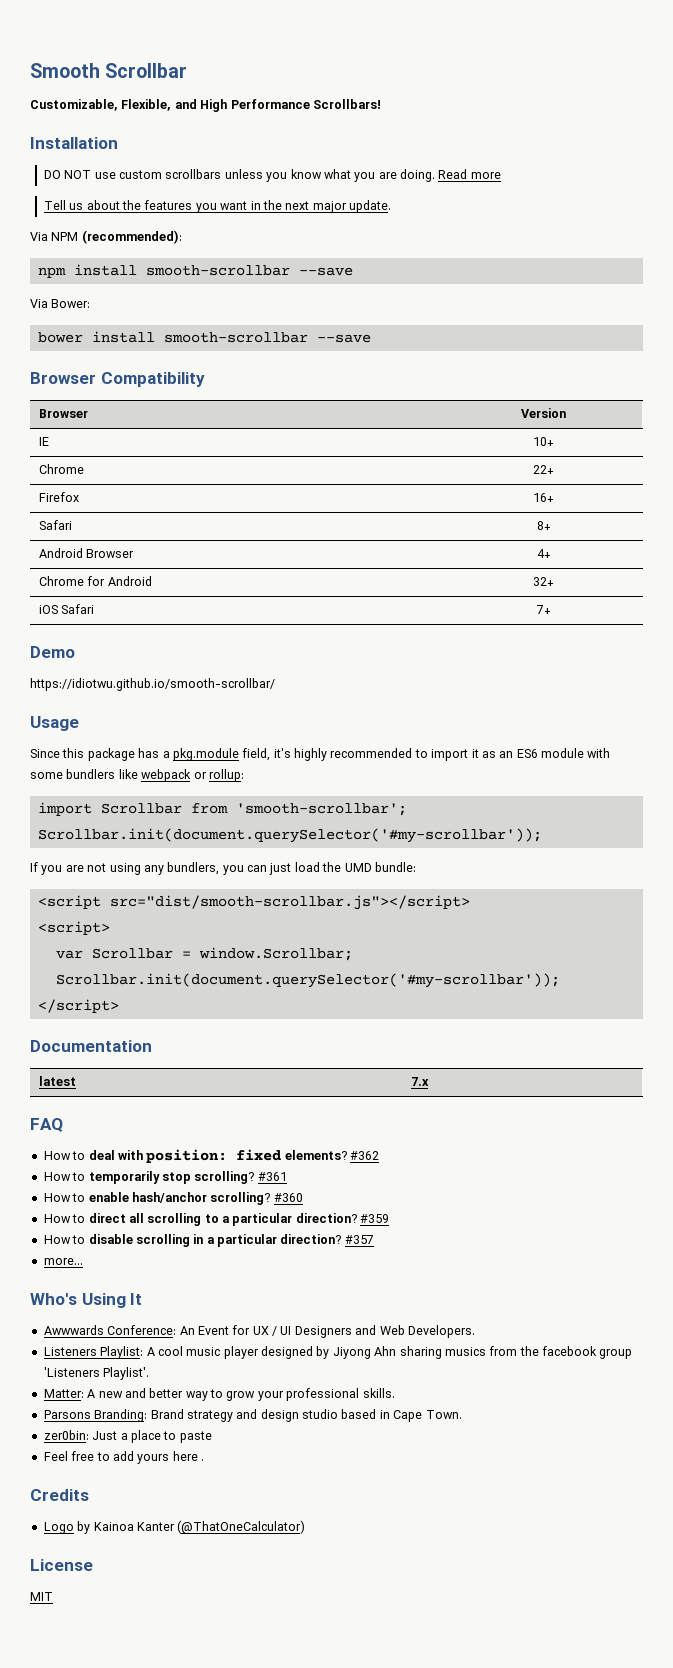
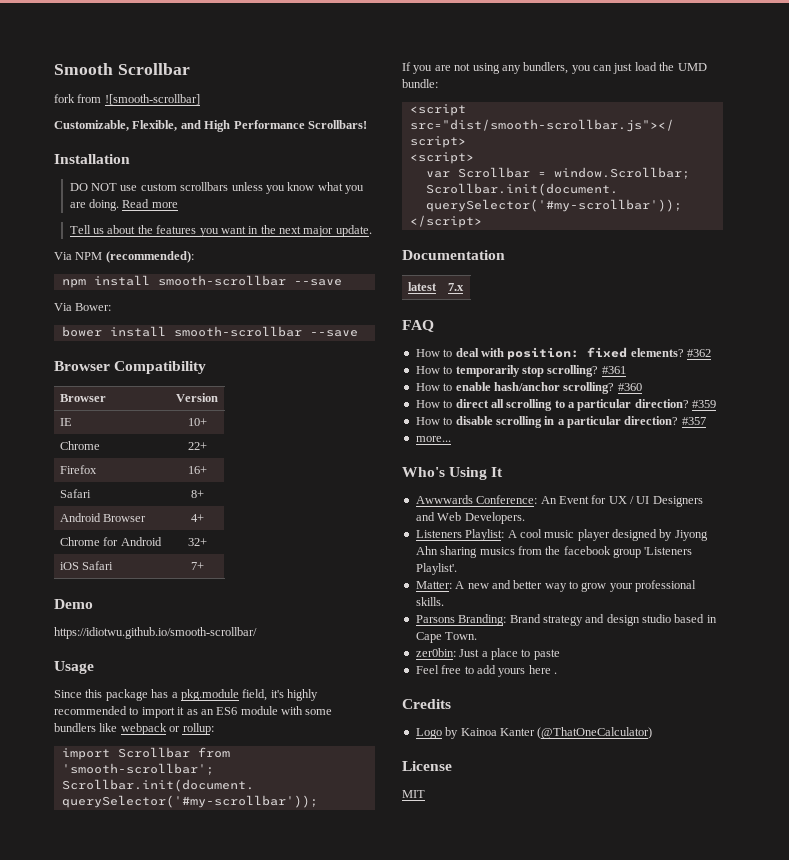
(188, 70) none -> [54,94,200,105] // fork from ![smooth-scrollbar]

